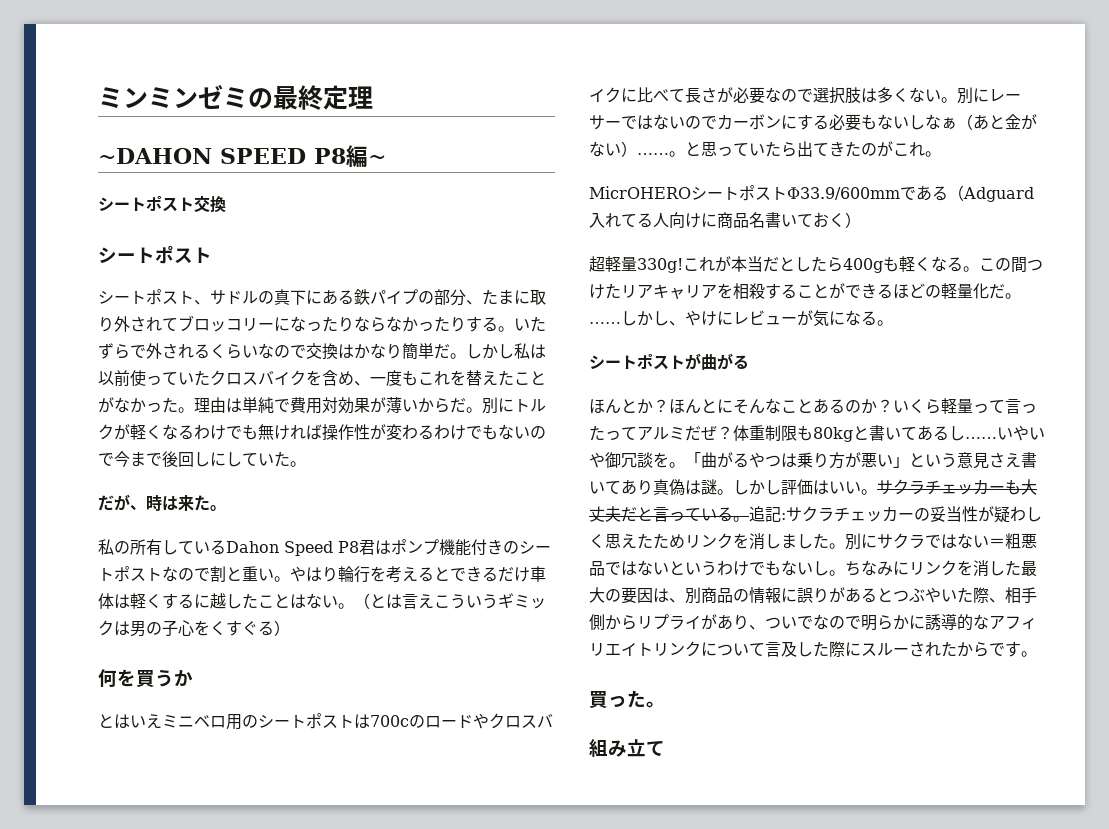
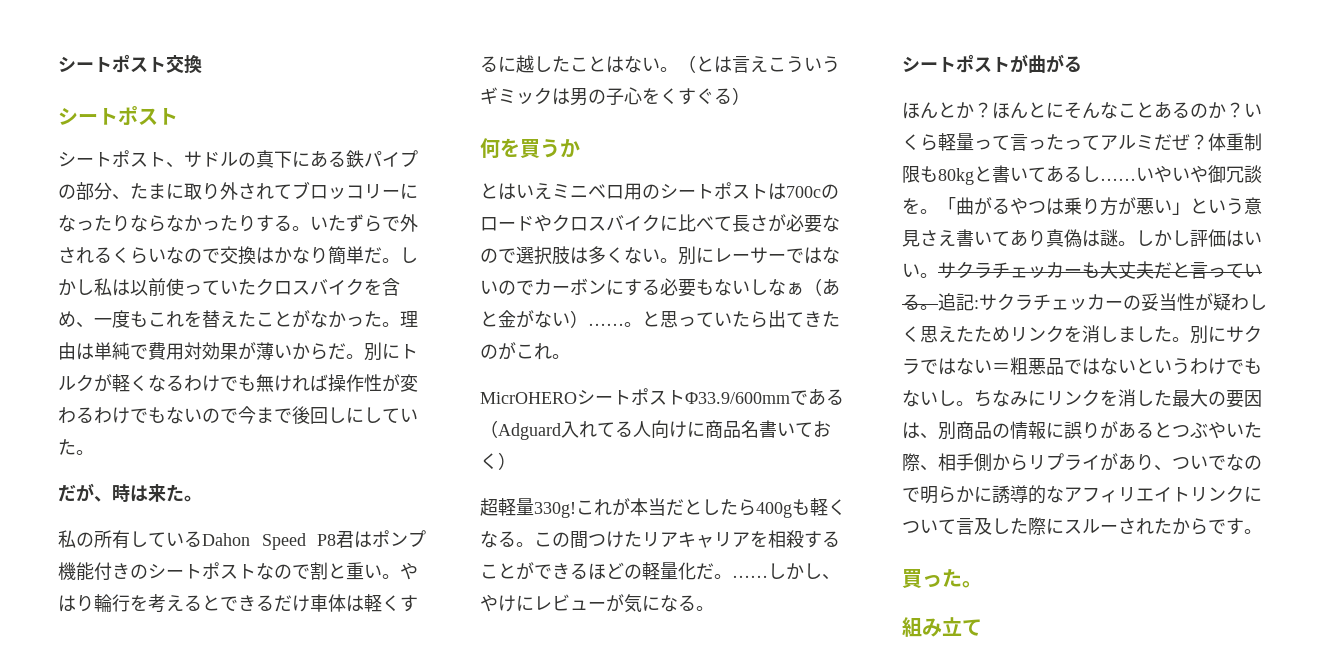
[98,84,373,110] [98,145,386,167] ミンミンゼミの最終定理 // ~DAHON SPEED P8編~ // -> (58, 64) none

